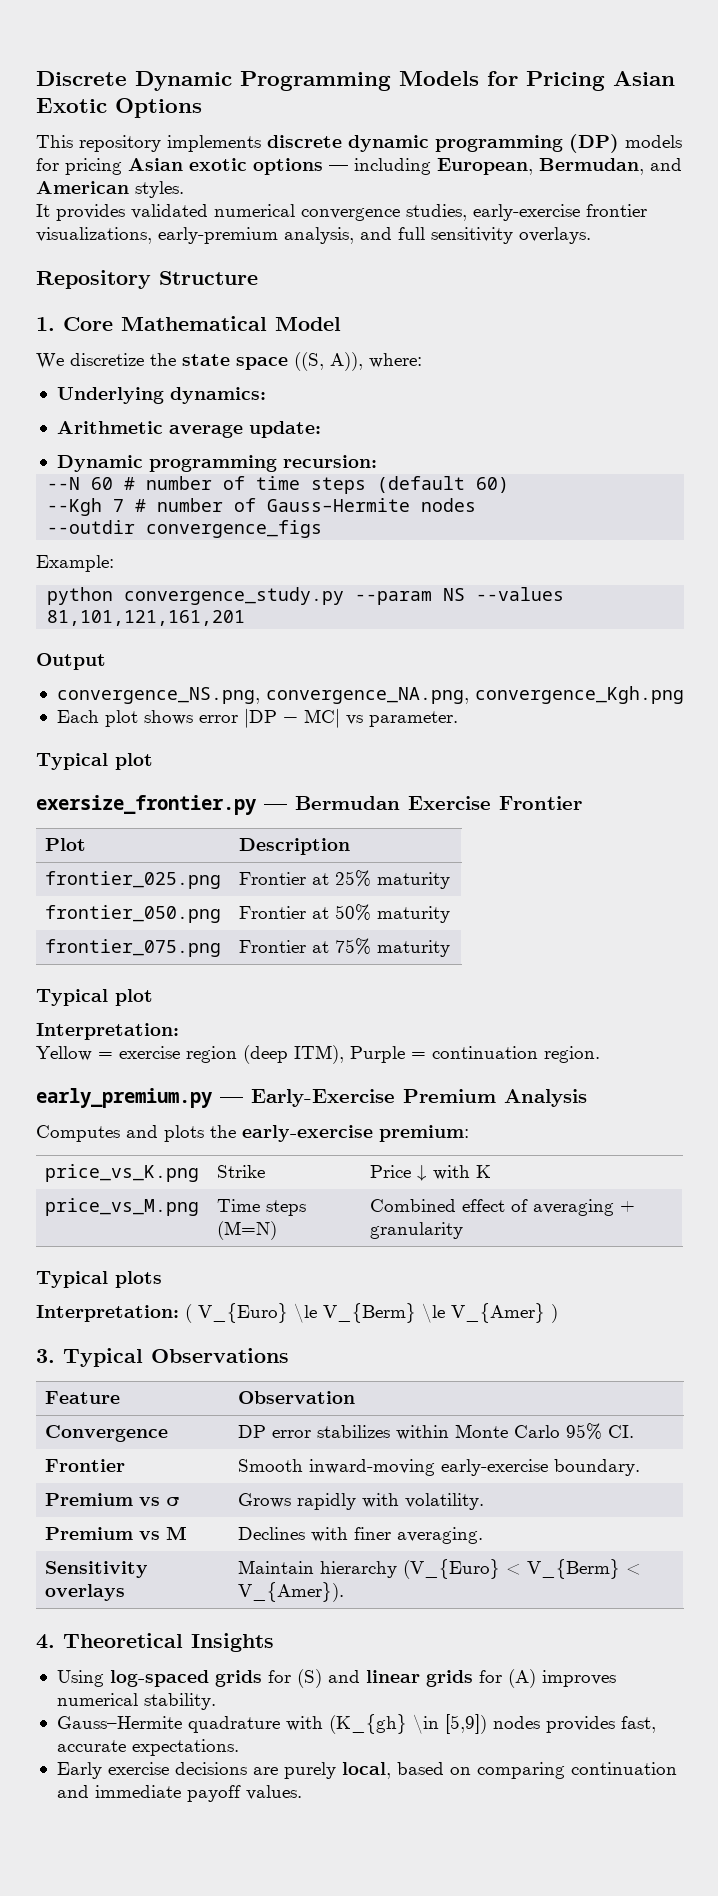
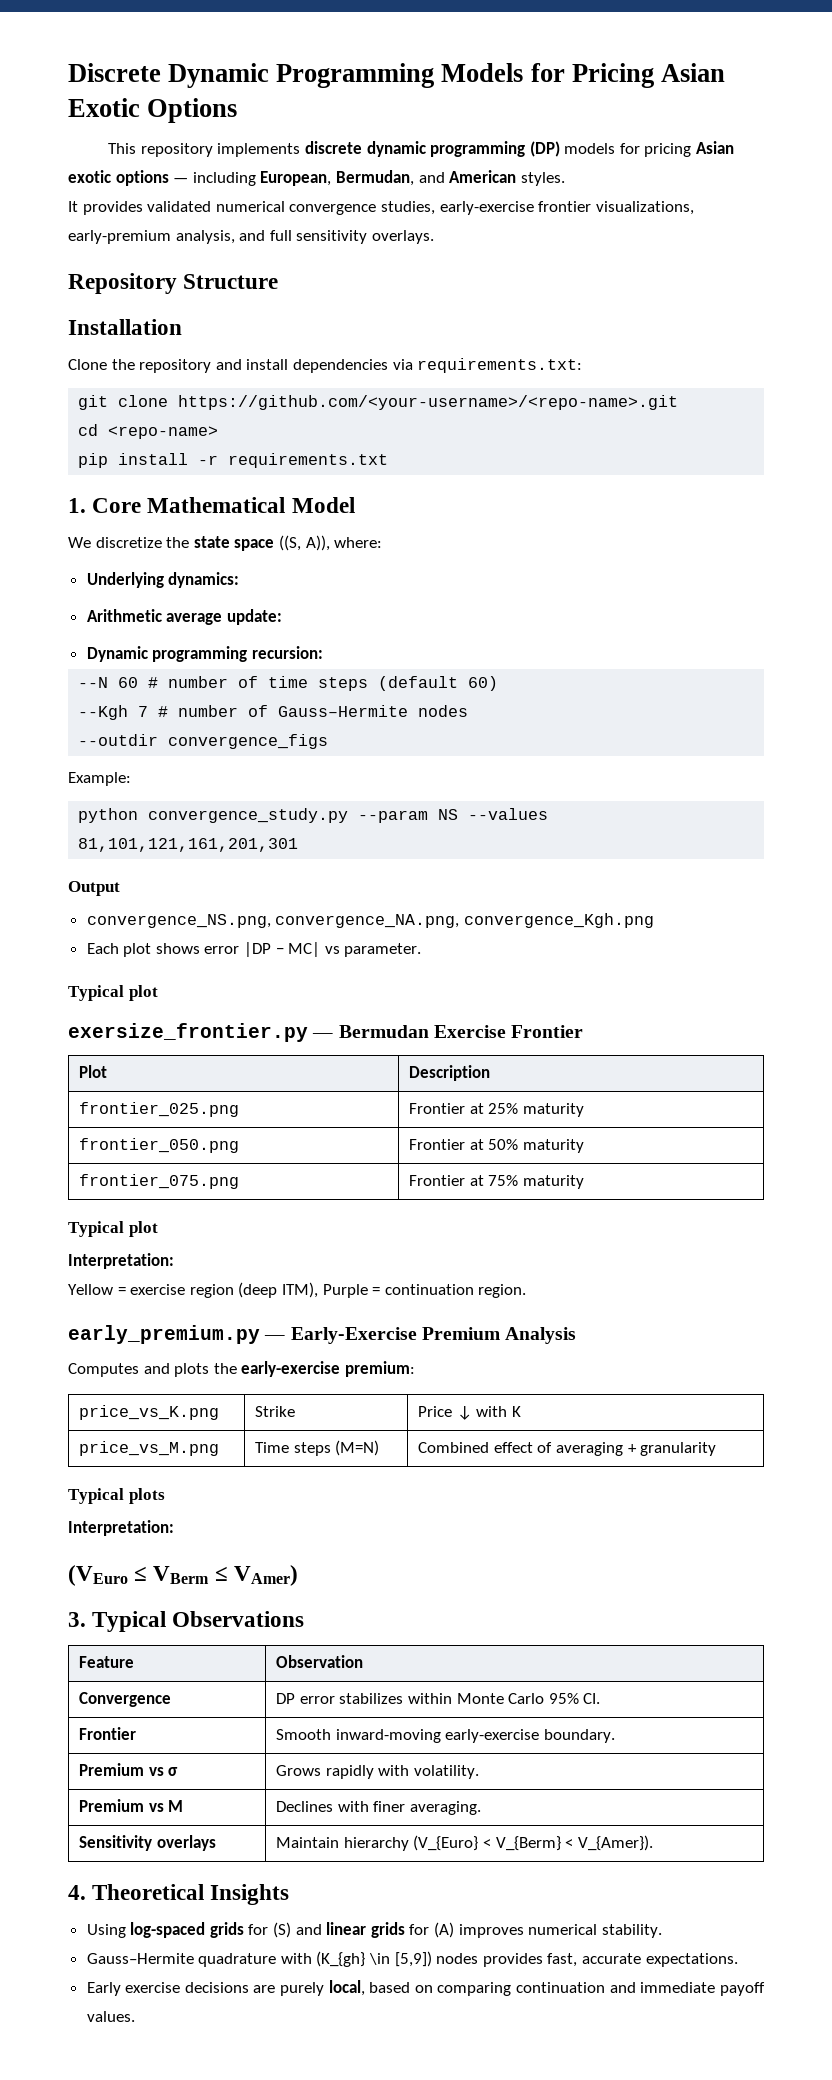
(258, 278) none -> [68,319,182,335] [68,358,583,373] [78,395,679,410] [78,424,219,439] [78,453,389,468] // Installation // Clone the repository and install dependencies via requirements.txt: // git clone https://github.com/<your-username>/<repo-name>.git // cd <repo-name> // pip install -r requirements.txt
[47,610,246,626] 81,101,121,161,201 -> [78,838,299,852] 81,101,121,161,201,301
[185,1303,558,1323] ( V_{Euro} \le V_{Berm} \le V_{Amer} ) -> [68,1565,298,1586] // (VEuro ≤ VBerm ≤ VAmer)

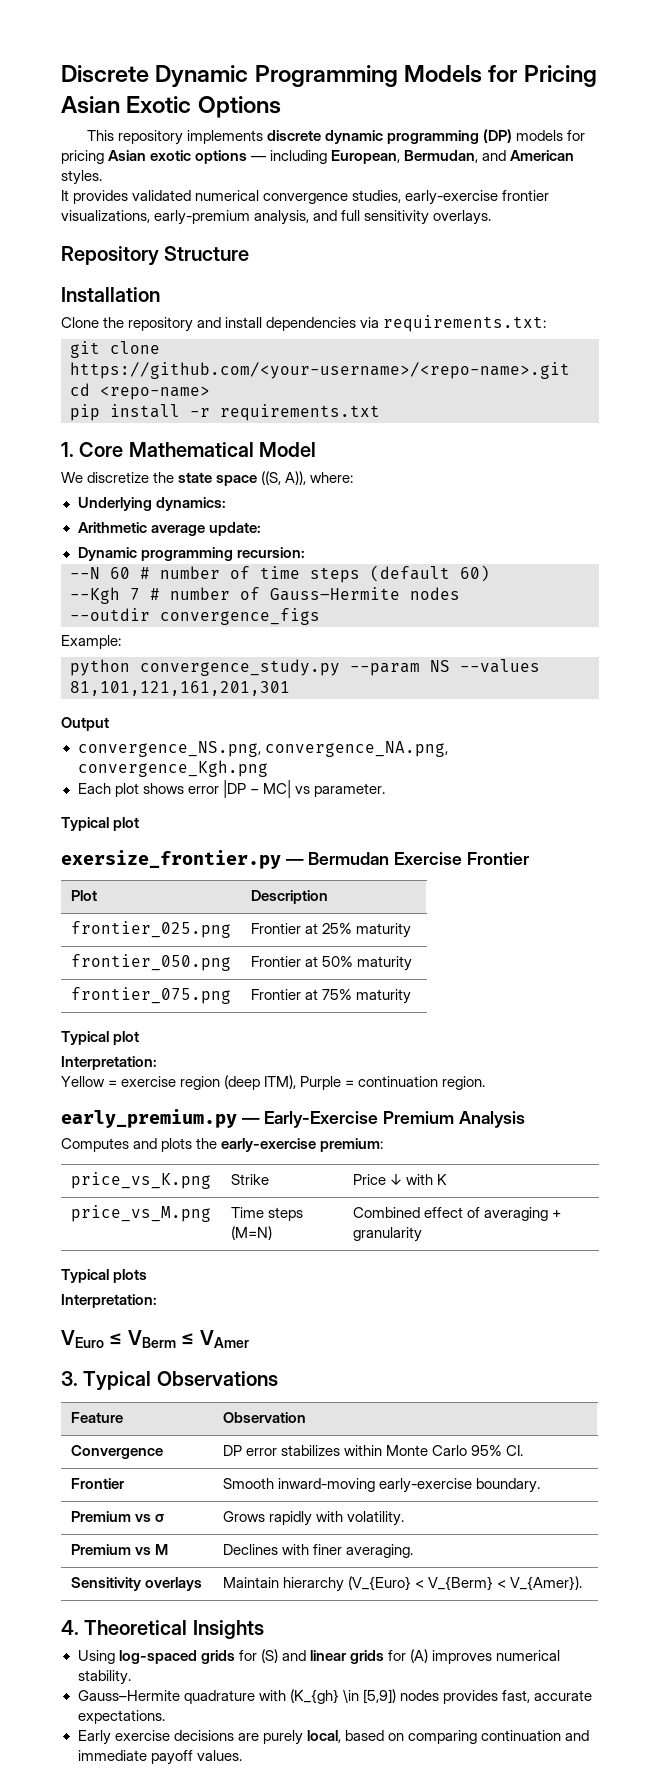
[68,1565,128,1586] (VEuro -> [61,1330,104,1348] VEuro
[233,1565,298,1586] VAmer) -> [199,1330,249,1348] VAmer

